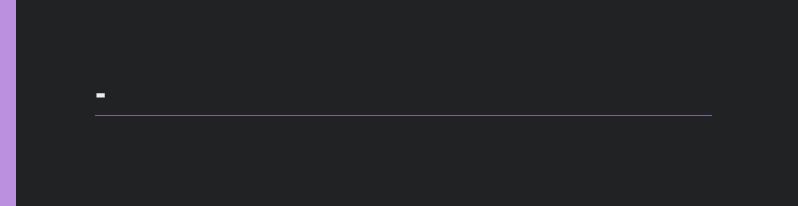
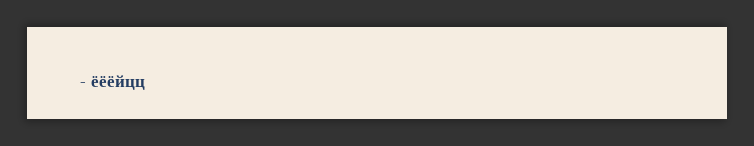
(106, 98) none -> [90,75,145,90] ёёёйцц

